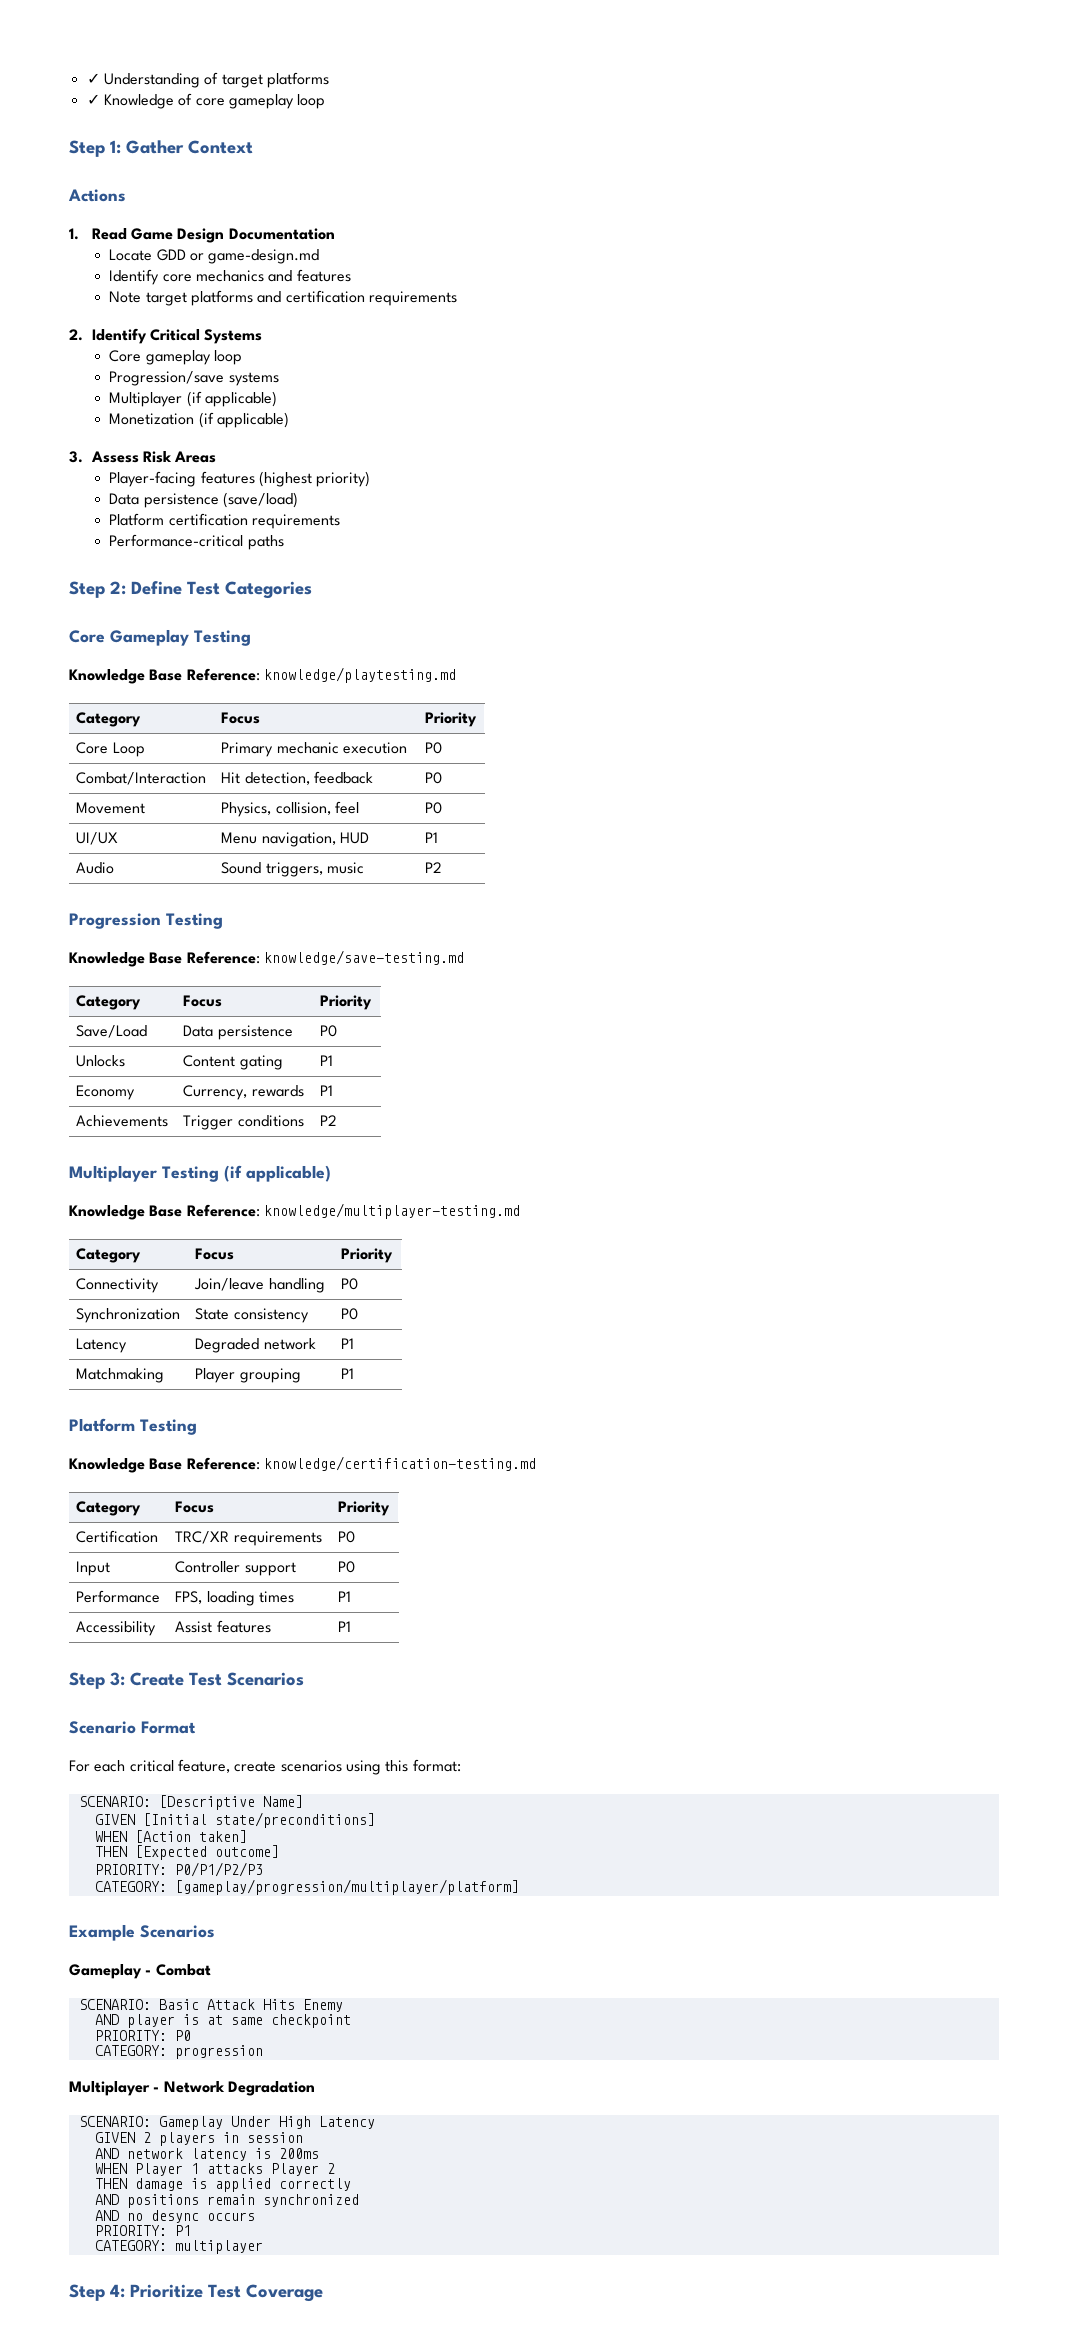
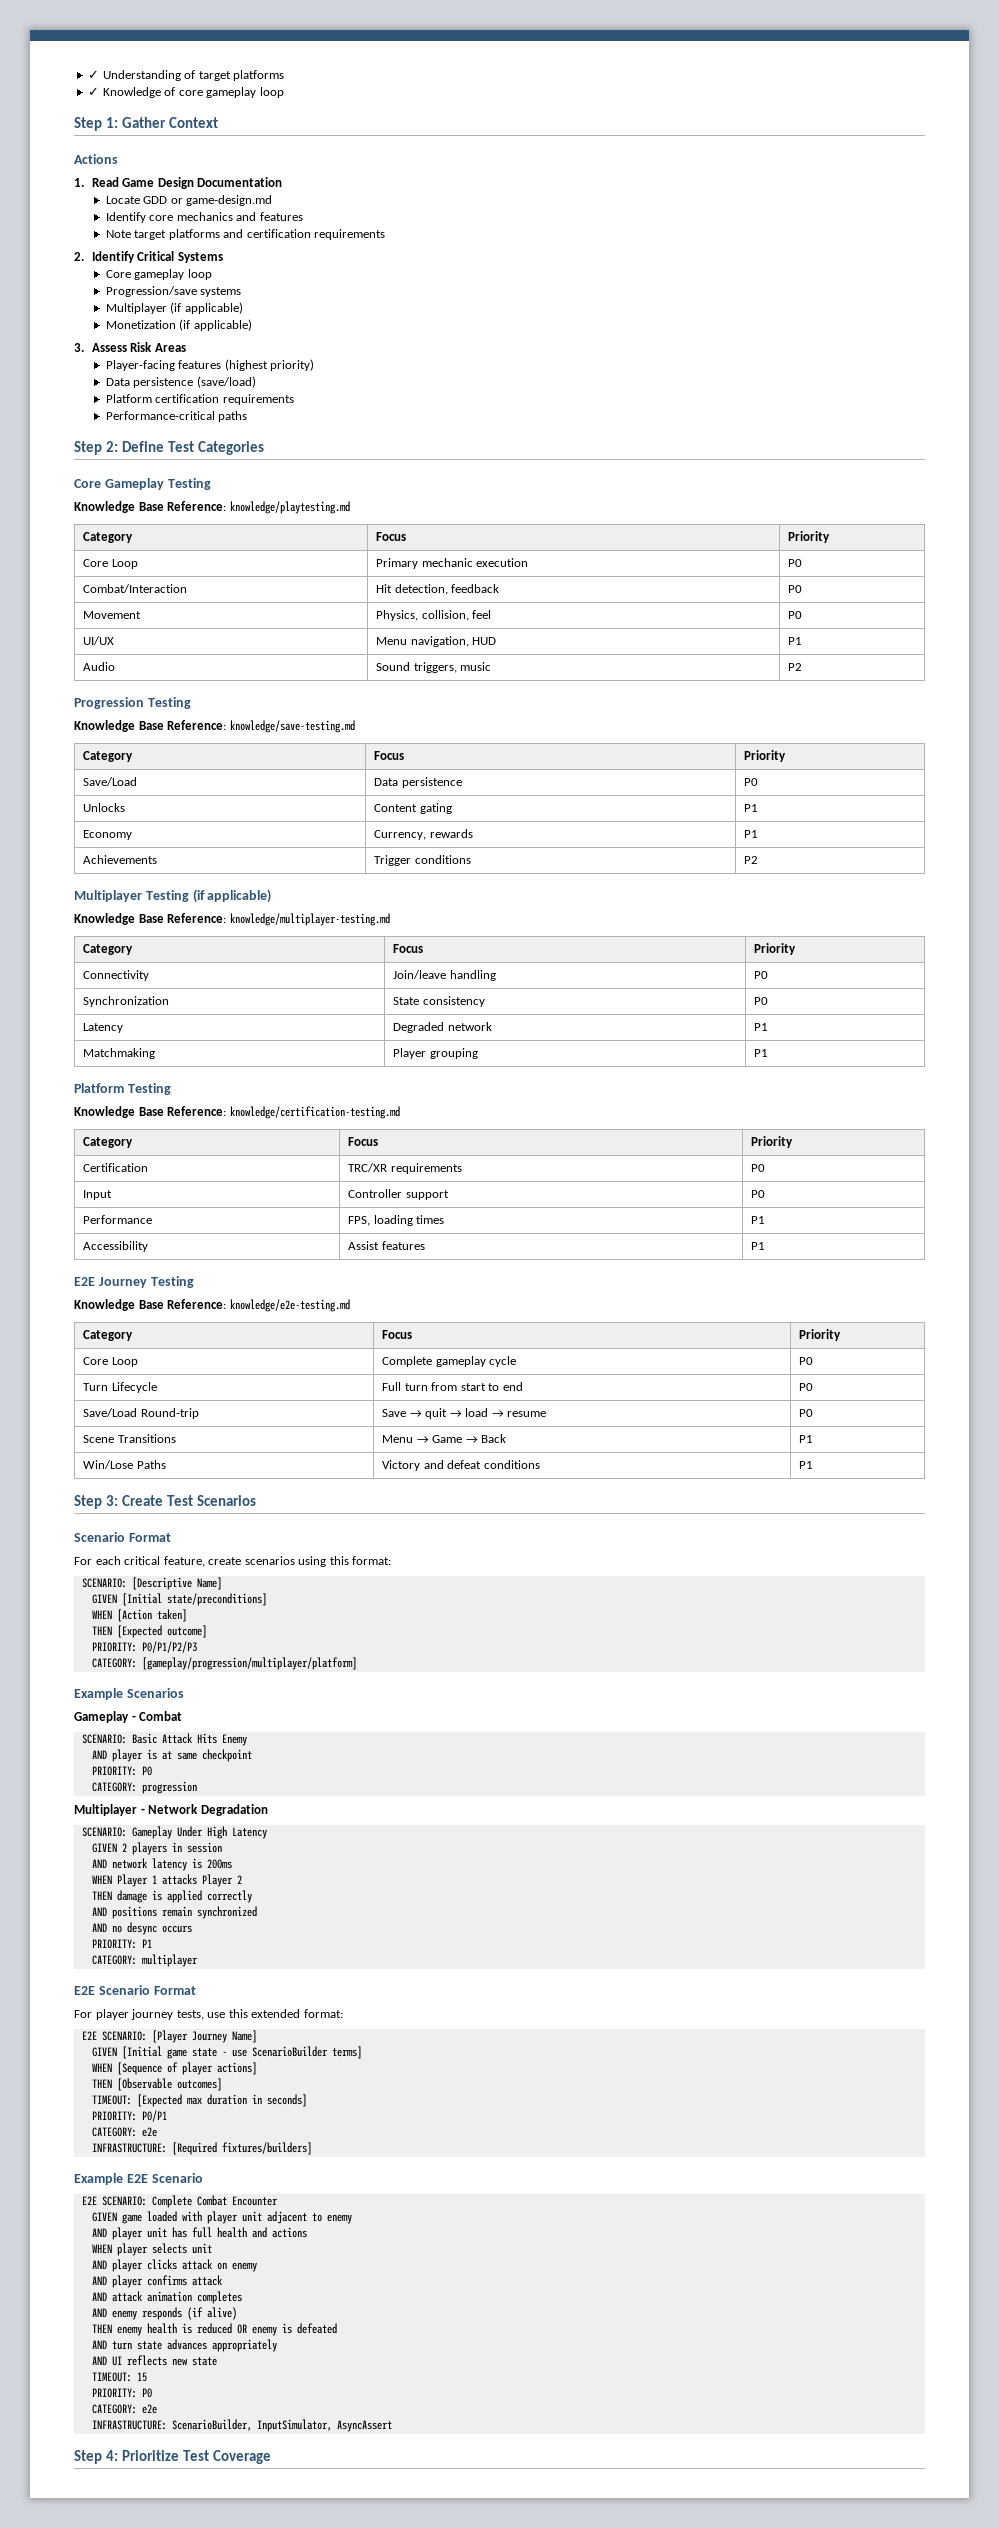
(352, 1626) none -> [74,1276,194,1288] [74,1299,350,1312] [83,1330,134,1341] [382,1330,413,1339] [799,1329,842,1341] [83,1357,138,1367] [382,1356,517,1367] [799,1357,814,1365] [83,1382,157,1393] [382,1382,523,1391] [799,1383,814,1391] [83,1408,199,1419] [382,1408,547,1419] [799,1409,814,1417] [83,1434,176,1443] [382,1434,507,1443] [799,1435,814,1443] [83,1460,166,1469] [382,1460,540,1471] [799,1461,814,1469] // E2E Journey Testing // Knowledge Base Reference: knowledge/e2e-testing.md // Category | Focus | Priority // Core Loop | Complete gameplay cycle | P0 // Turn Lifecycle | Full turn from start to end | P0 // Save/Load Round-trip | Save → quit → load → resume | P0 // Scene Transitions | Menu → Game → Back | P1 // Win/Lose Paths | Victory and defeat conditions | P1
(263, 2247) none -> [74,1985,196,1995] [74,2009,343,2020] [81,2030,257,2043] [91,2046,362,2059] [91,2062,257,2075] [91,2078,222,2091] [91,2094,307,2107] [91,2110,167,2122] [91,2127,157,2137] [91,2142,312,2155] [74,2173,203,2185] [81,2195,278,2208] [91,2211,352,2224] [91,2227,307,2240] [91,2243,212,2256] [91,2259,257,2272] [91,2275,223,2288] [91,2291,242,2304] [91,2307,237,2320] [91,2323,337,2336] [91,2339,277,2352] [91,2355,217,2366] [91,2372,147,2382] [91,2388,152,2398] [91,2404,157,2414] [91,2419,392,2432] // E2E Scenario Format // For player journey tests, use this extended format: // E2E SCENARIO: [Player Journey Name] // GIVEN [Initial game state - use ScenarioBuilder terms] // WHEN [Sequence of player actions] // THEN [Observable outcomes] // TIMEOUT: [Expected max duration in seconds] // PRIORITY: P0/P1 // CATEGORY: e2e // INFRASTRUCTURE: [Required fixtures/builders] // Example E2E Scenario // E2E SCENARIO: Complete Combat Encounter // GIVEN game loaded with player unit adjacent to enemy // AND player unit has full health and actions // WHEN player selects unit // AND player clicks attack on enemy // AND player confirms attack // AND attack animation completes // AND enemy responds (if alive) // THEN enemy health is reduced OR enemy is defeated // AND turn state advances appropriately // AND UI reflects new state // TIMEOUT: 15 // PRIORITY: P0 // CATEGORY: e2e // INFRASTRUCTURE: ScenarioBuilder, InputSimulator, AsyncAssert

